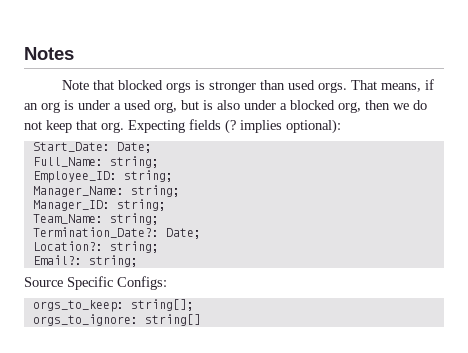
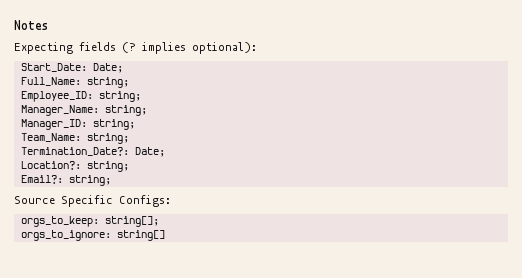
[61,79,434,93] [24,100,427,113] [24,120,124,133] Note that blocked orgs is stronger than used orgs. That means, if an org is under a used org, but is also under a blocked org, then we do not keep that org. -> (48, 25) none

